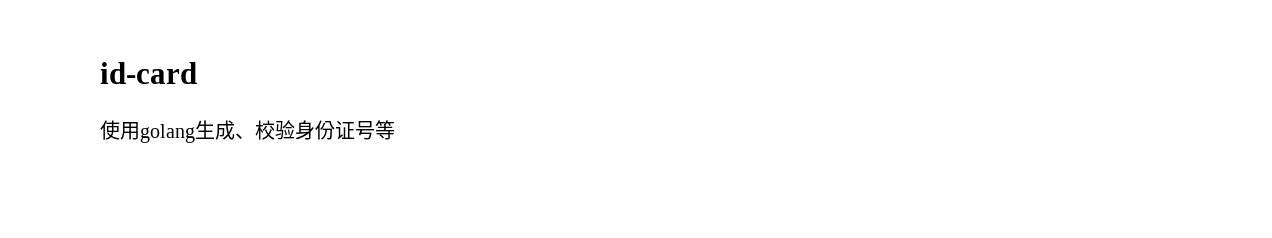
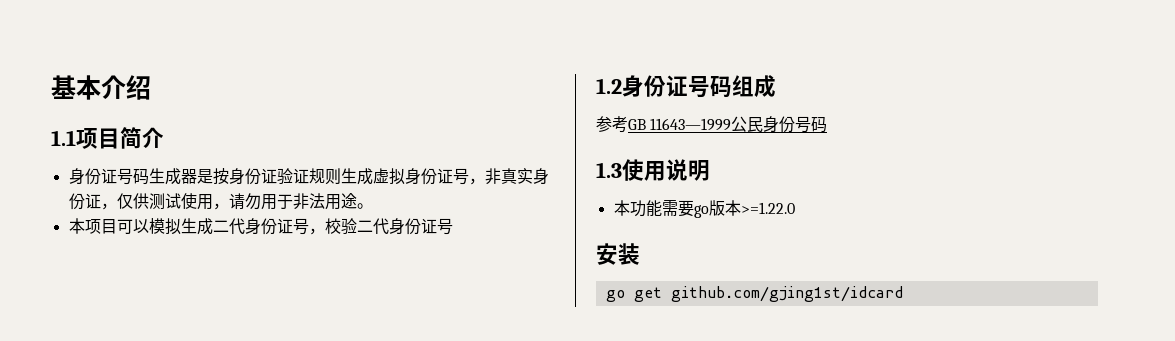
[100,62,197,84] [100,120,395,143] id-card // 使用golang生成、校验身份证号等 -> [51,75,151,100] [51,127,164,149] [68,168,549,185] [68,193,373,210] [68,218,453,235] [596,75,776,98] [596,116,828,133] [596,159,710,181] [613,200,795,218] [596,243,640,265] [605,286,903,302] 基本介绍 // 1.1项目简介 // 身份证号码生成器是按身份证验证规则生成虚拟身份证号，非真实身份证，仅供测试使用，请勿用于非法用途。 // 本项目可以模拟生成二代身份证号，校验二代身份证号 // 1.2身份证号码组成 // 参考GB 11643—1999公民身份号码 // 1.3使用说明 // 本功能需要go版本>=1.22.0 // 安装 // go get github.com/gjing1st/idcard

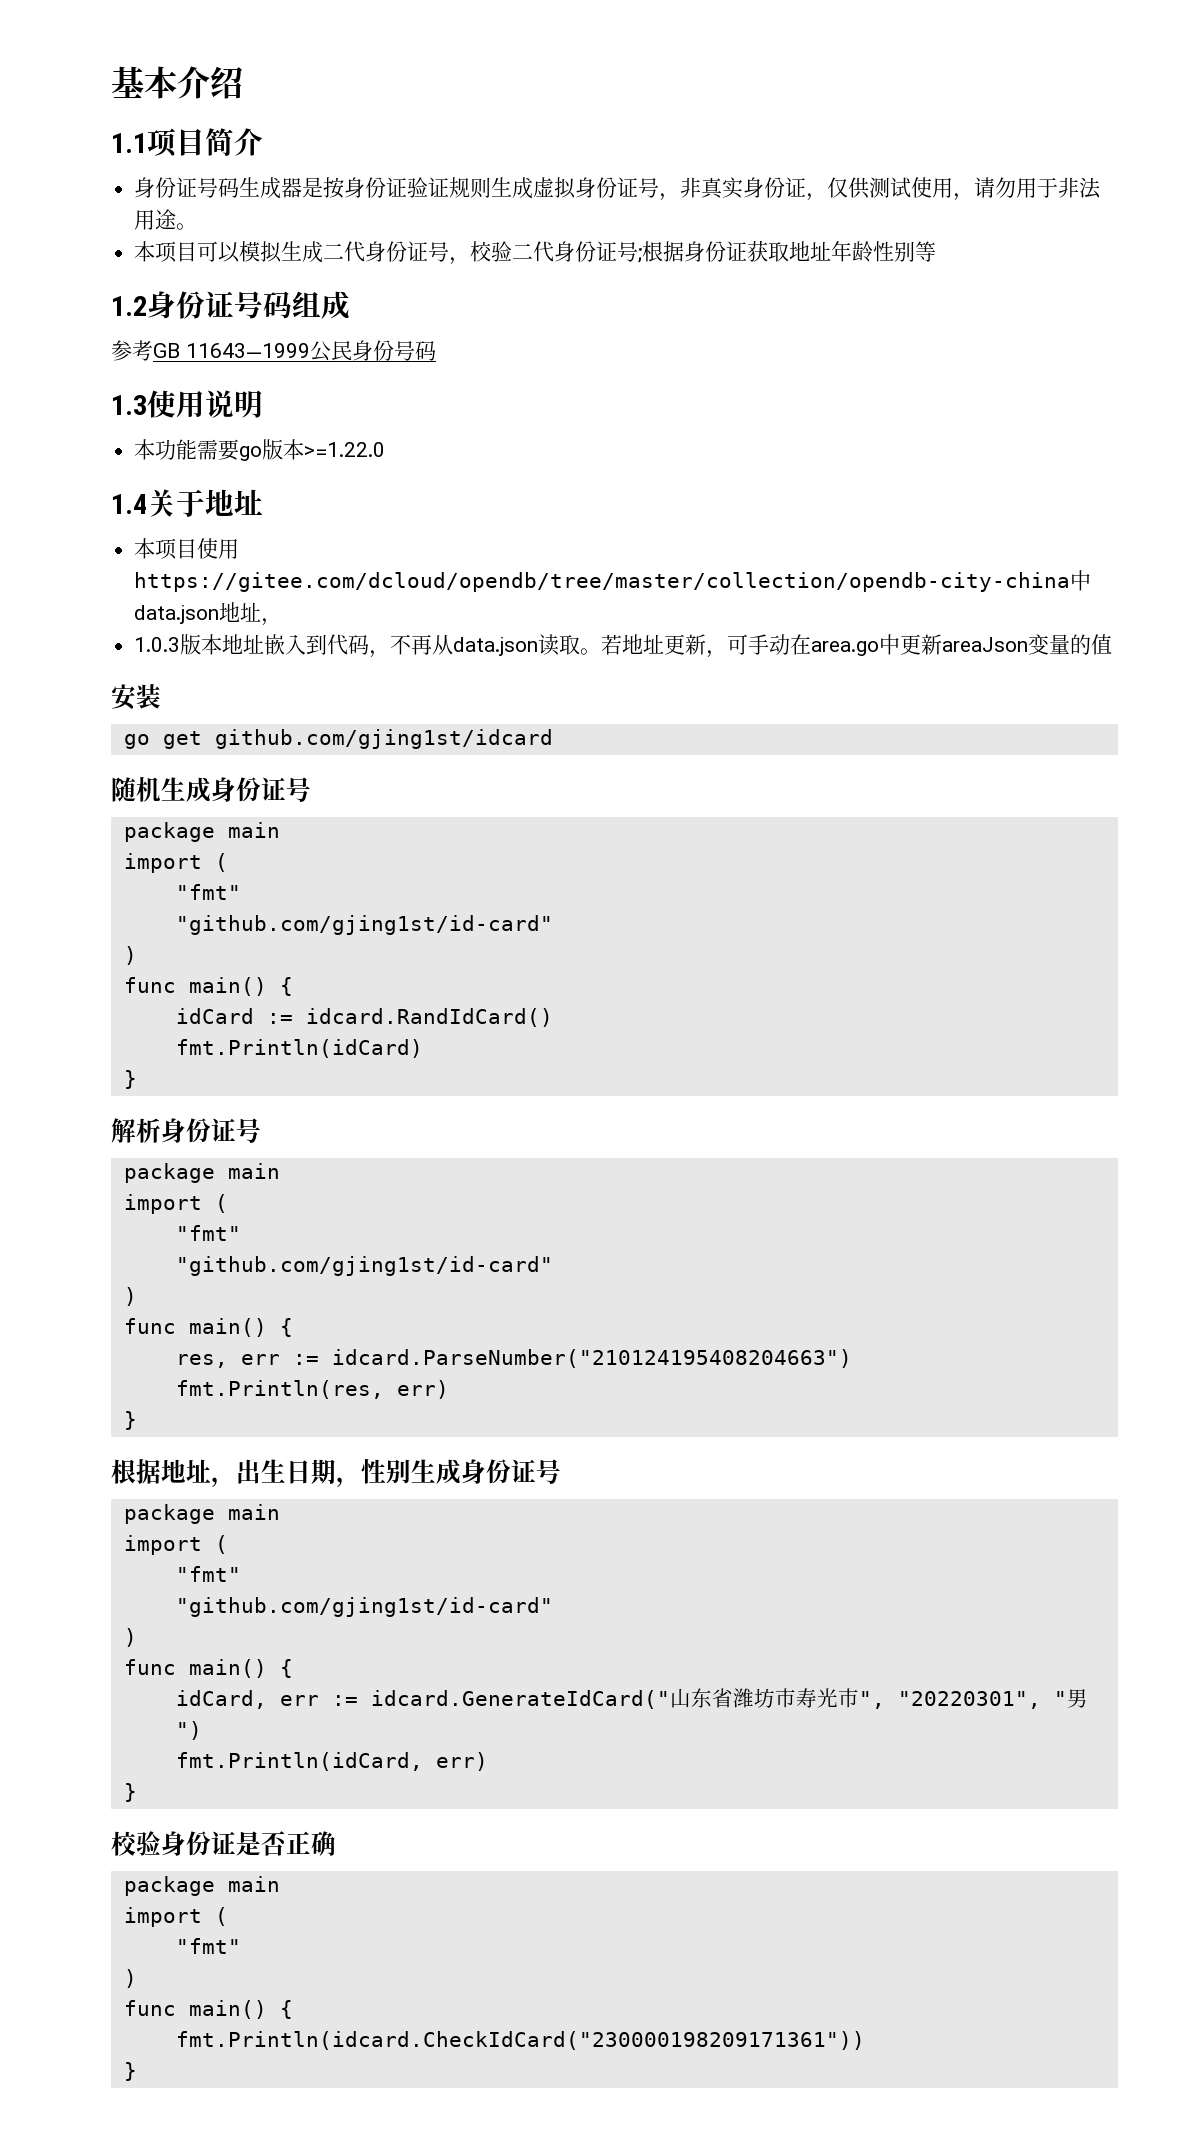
(453, 226) none -> [638,240,937,263] ;根据身份证获取地址年龄性别等
[596,243,640,265] [605,286,903,302] 安装 // go get github.com/gjing1st/idcard -> [111,489,263,517] [134,538,240,560] [134,570,1092,592] [134,602,283,626] [134,634,1113,658] [111,684,161,710] [123,729,553,749] [111,777,311,802] [123,822,280,842] [123,853,228,873] [175,884,241,900] [175,915,553,935] [123,946,137,965] [123,977,293,996] [175,1008,553,1027] [175,1039,423,1058] [123,1070,137,1089] [111,1118,261,1143] [123,1163,280,1183] [123,1194,228,1214] [175,1225,241,1241] [175,1256,553,1276] [123,1287,137,1306] [123,1318,293,1337] [175,1349,852,1368] [175,1380,449,1399] [123,1411,137,1430] [111,1459,561,1487] [123,1504,280,1524] [123,1535,228,1555] [175,1566,241,1582] [175,1597,553,1617] [123,1628,137,1647] [123,1659,293,1678] [175,1688,1088,1709] [175,1721,202,1740] [175,1752,488,1771] [123,1783,137,1802] [111,1831,336,1856] [123,1876,280,1896] [123,1907,228,1927] [175,1938,241,1954] [123,1969,137,1988] [123,2000,293,2019] [175,2031,865,2050] [123,2062,137,2081] 1.4关于地址 // 本项目使用https://gitee.com/dcloud/opendb/tree/master/collection/opendb-city-china中data.json地址， // 1.0.3版本地址嵌入到代码，不再从data.json读取。若地址更新，可手动在area.go中更新areaJson变量的值 // 安装 // go get github.com/gjing1st/idcard // 随机生成身份证号 // package main // import ( // "fmt" // "github.com/gjing1st/id-card" // ) // func main() { // idCard := idcard.RandIdCard() // fmt.Println(idCard) // } // 解析身份证号 // package main // import ( // "fmt" // "github.com/gjing1st/id-card" // ) // func main() { // res, err := idcard.ParseNumber("210124195408204663") // fmt.Println(res, err) // } // 根据地址，出生日期，性别生成身份证号 // package main // import ( // "fmt" // "github.com/gjing1st/id-card" // ) // func main() { // idCard, err := idcard.GenerateIdCard("山东省潍坊市寿光市", "20220301", "男") // fmt.Println(idCard, err) // } // 校验身份证是否正确 // package main // import ( // "fmt" // ) // func main() { // fmt.Println(idcard.CheckIdCard("230000198209171361")) // }

